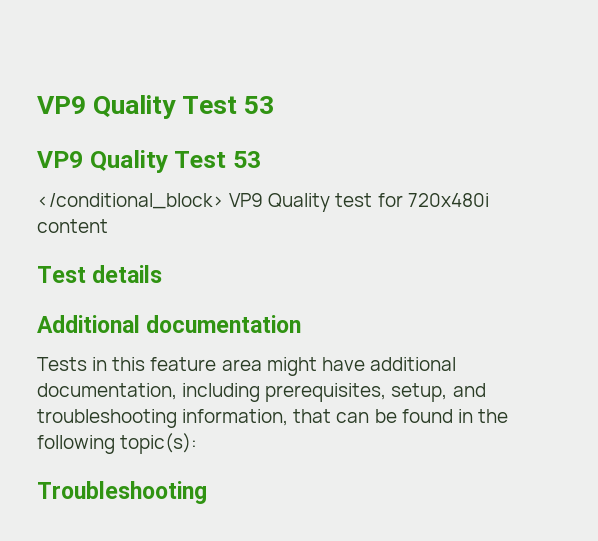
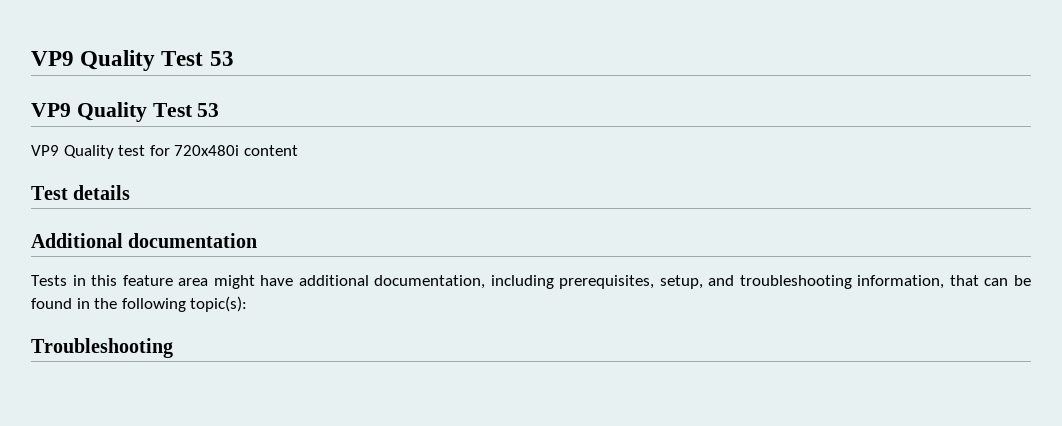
[37,193,224,209] </conditional_block> -> (220, 110) none

